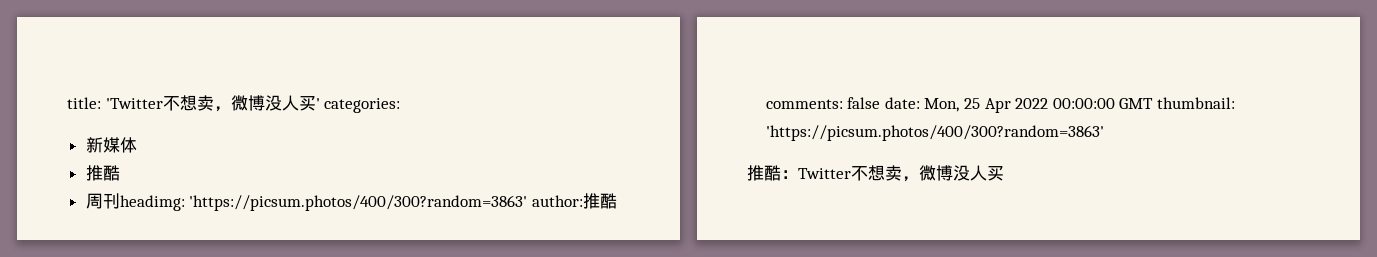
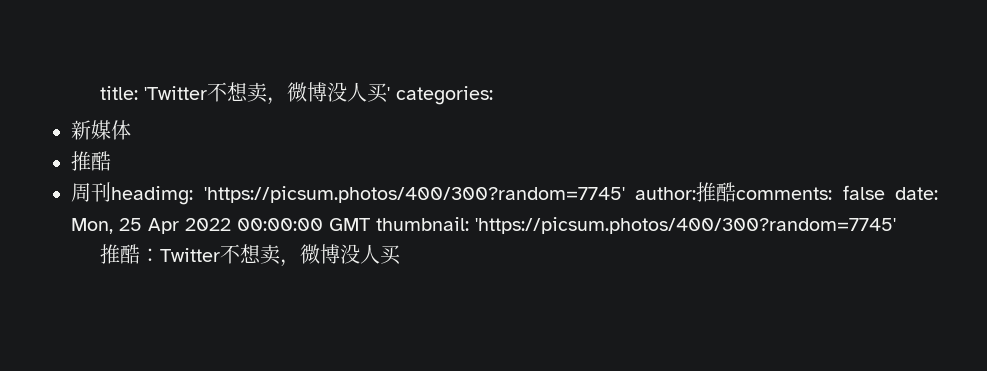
[189,195,528,211] 'https://picsum.photos/400/300?random=3863' -> [203,186,625,203] 'https://picsum.photos/400/300?random=7745'
[765,125,1104,141] 'https://picsum.photos/400/300?random=3863' -> [475,217,896,234] 'https://picsum.photos/400/300?random=7745'

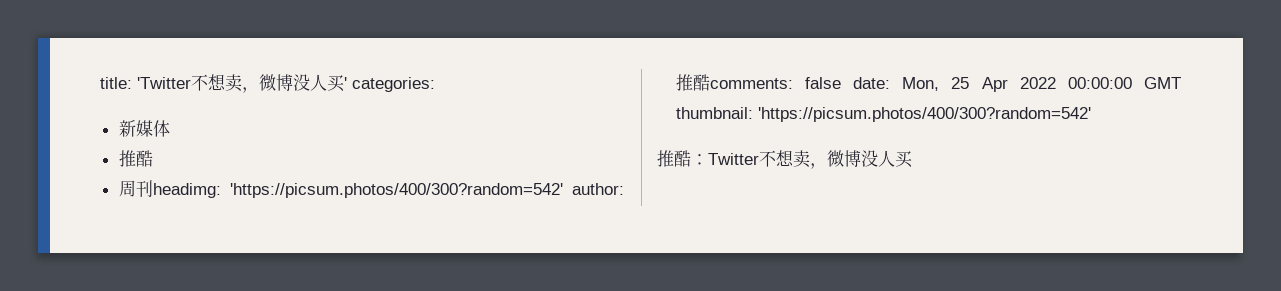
[203,186,625,203] 'https://picsum.photos/400/300?random=7745' -> [229,183,563,198] 'https://picsum.photos/400/300?random=542'
[475,217,896,234] 'https://picsum.photos/400/300?random=7745' -> [757,107,1091,122] 'https://picsum.photos/400/300?random=542'

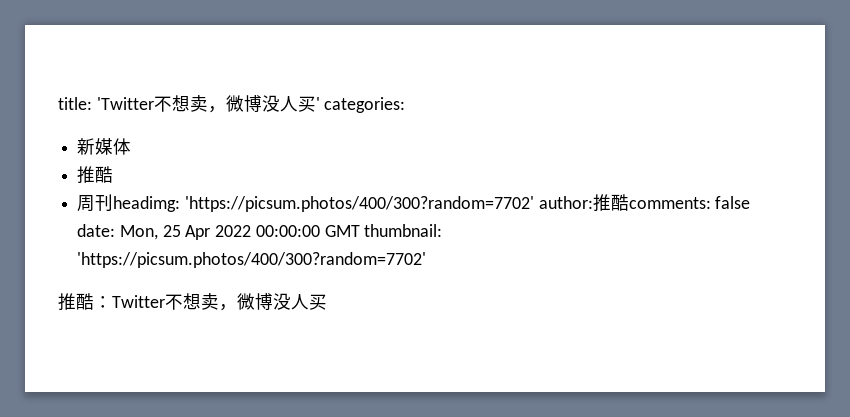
[229,183,563,198] 'https://picsum.photos/400/300?random=542' -> [184,196,534,212] 'https://picsum.photos/400/300?random=7702'
[757,107,1091,122] 'https://picsum.photos/400/300?random=542' -> [77,252,427,268] 'https://picsum.photos/400/300?random=7702'

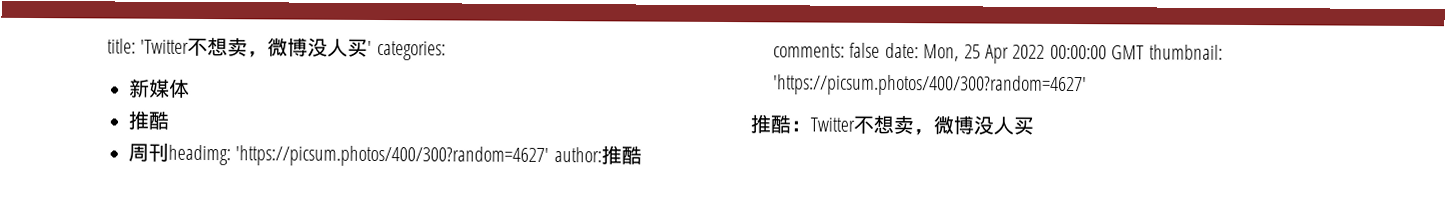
[184,196,534,212] 'https://picsum.photos/400/300?random=7702' -> [235,145,550,168] 'https://picsum.photos/400/300?random=4627'
[77,252,427,268] 'https://picsum.photos/400/300?random=7702' -> [773,74,1087,97] 'https://picsum.photos/400/300?random=4627'

